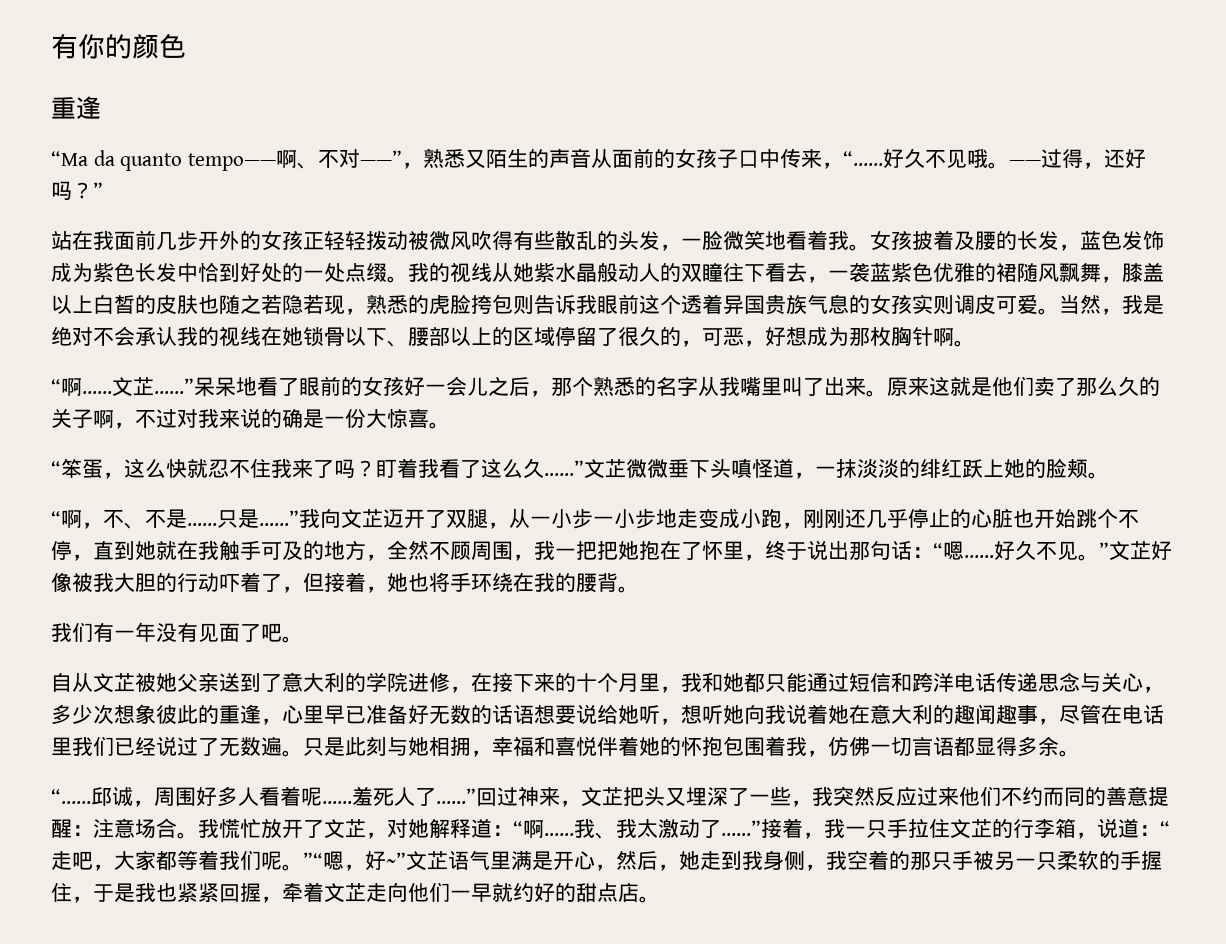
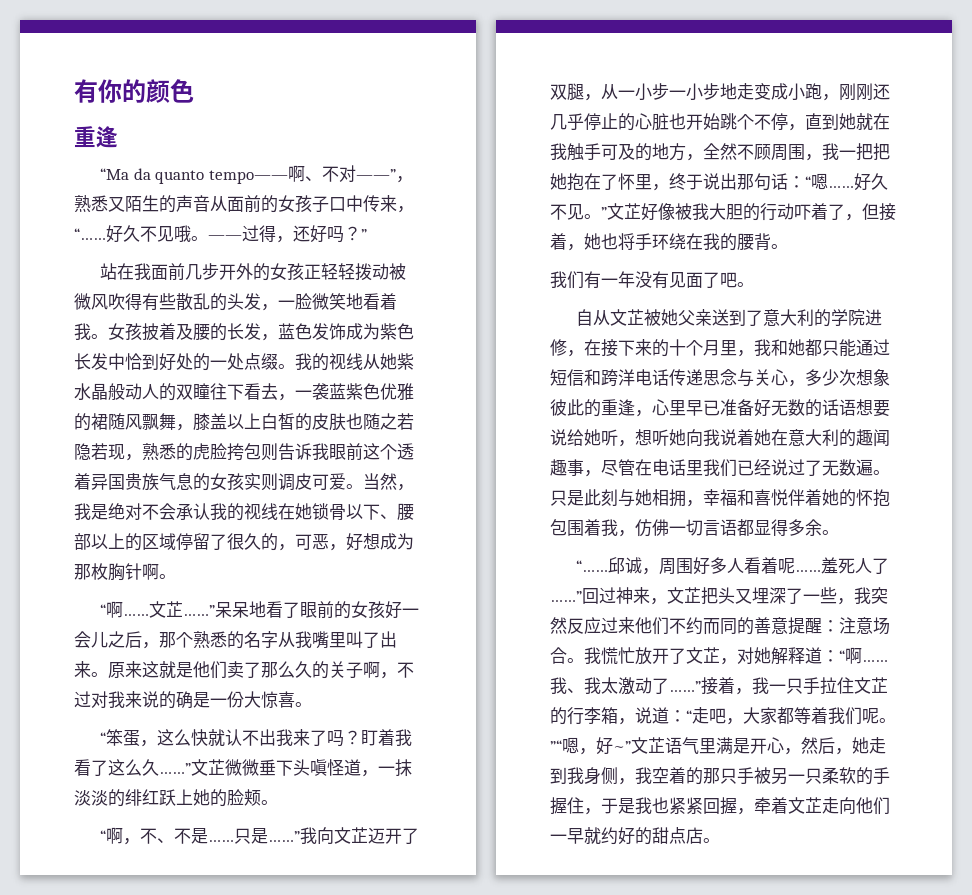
[208,459,271,478] 忍不住 -> [225,729,277,746] 认不出

